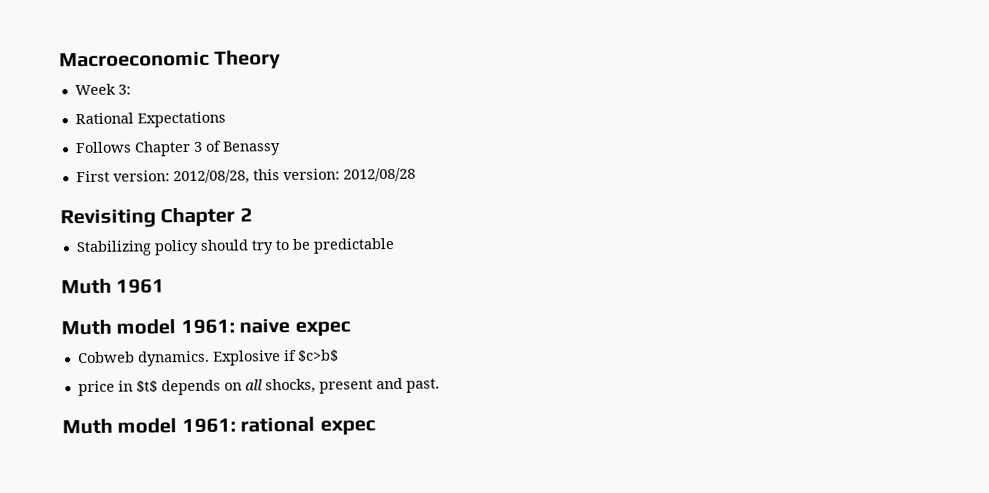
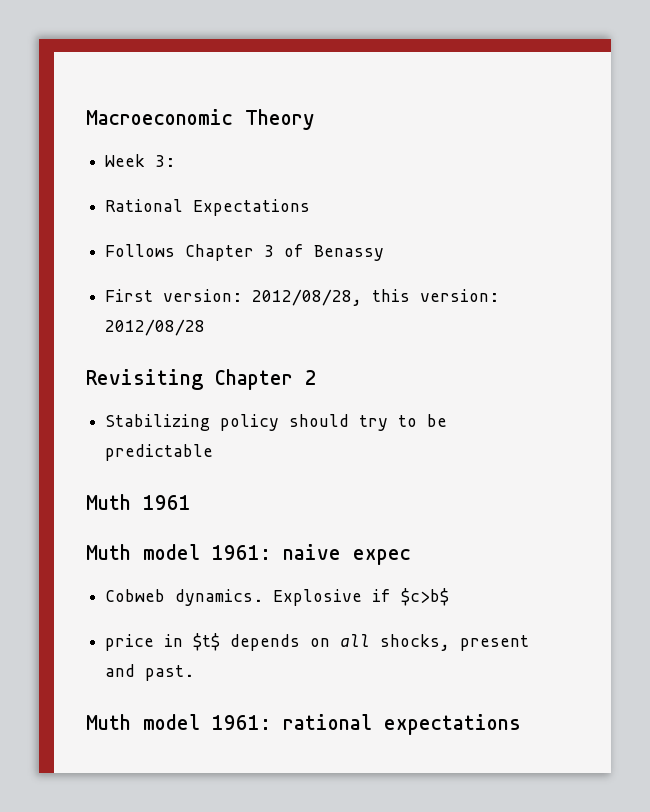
[319,420,376,436] expec -> [384,714,521,735] expectations

